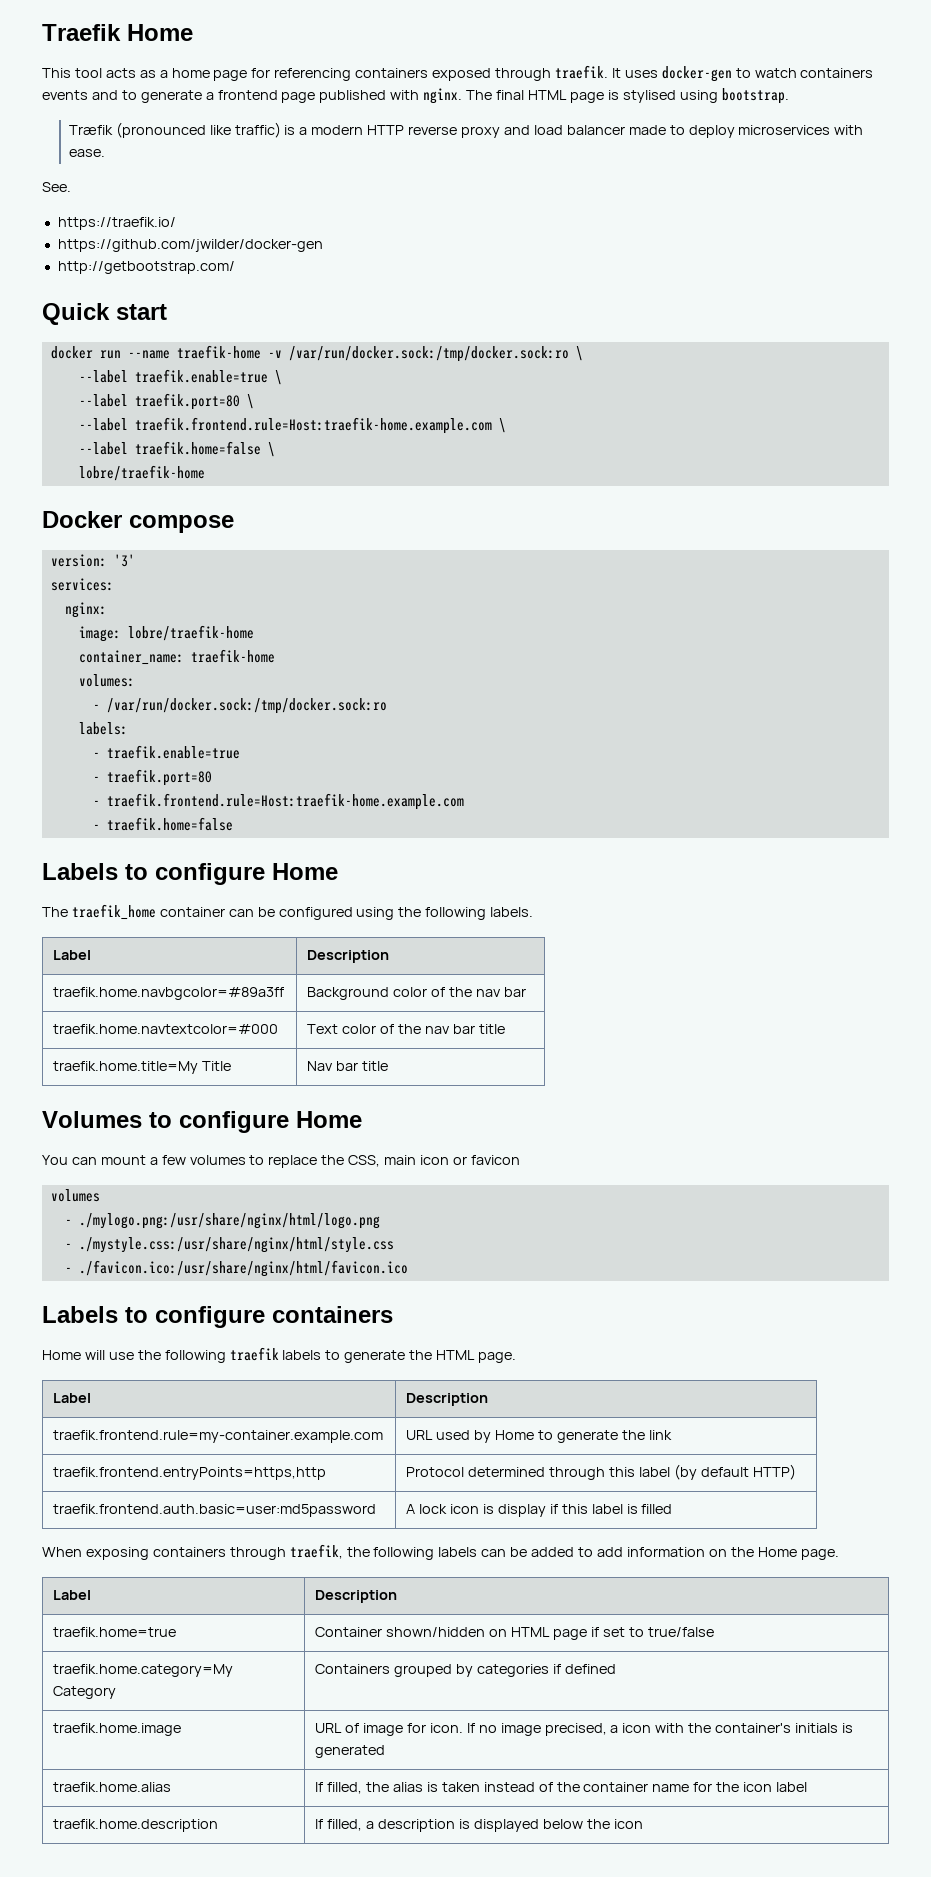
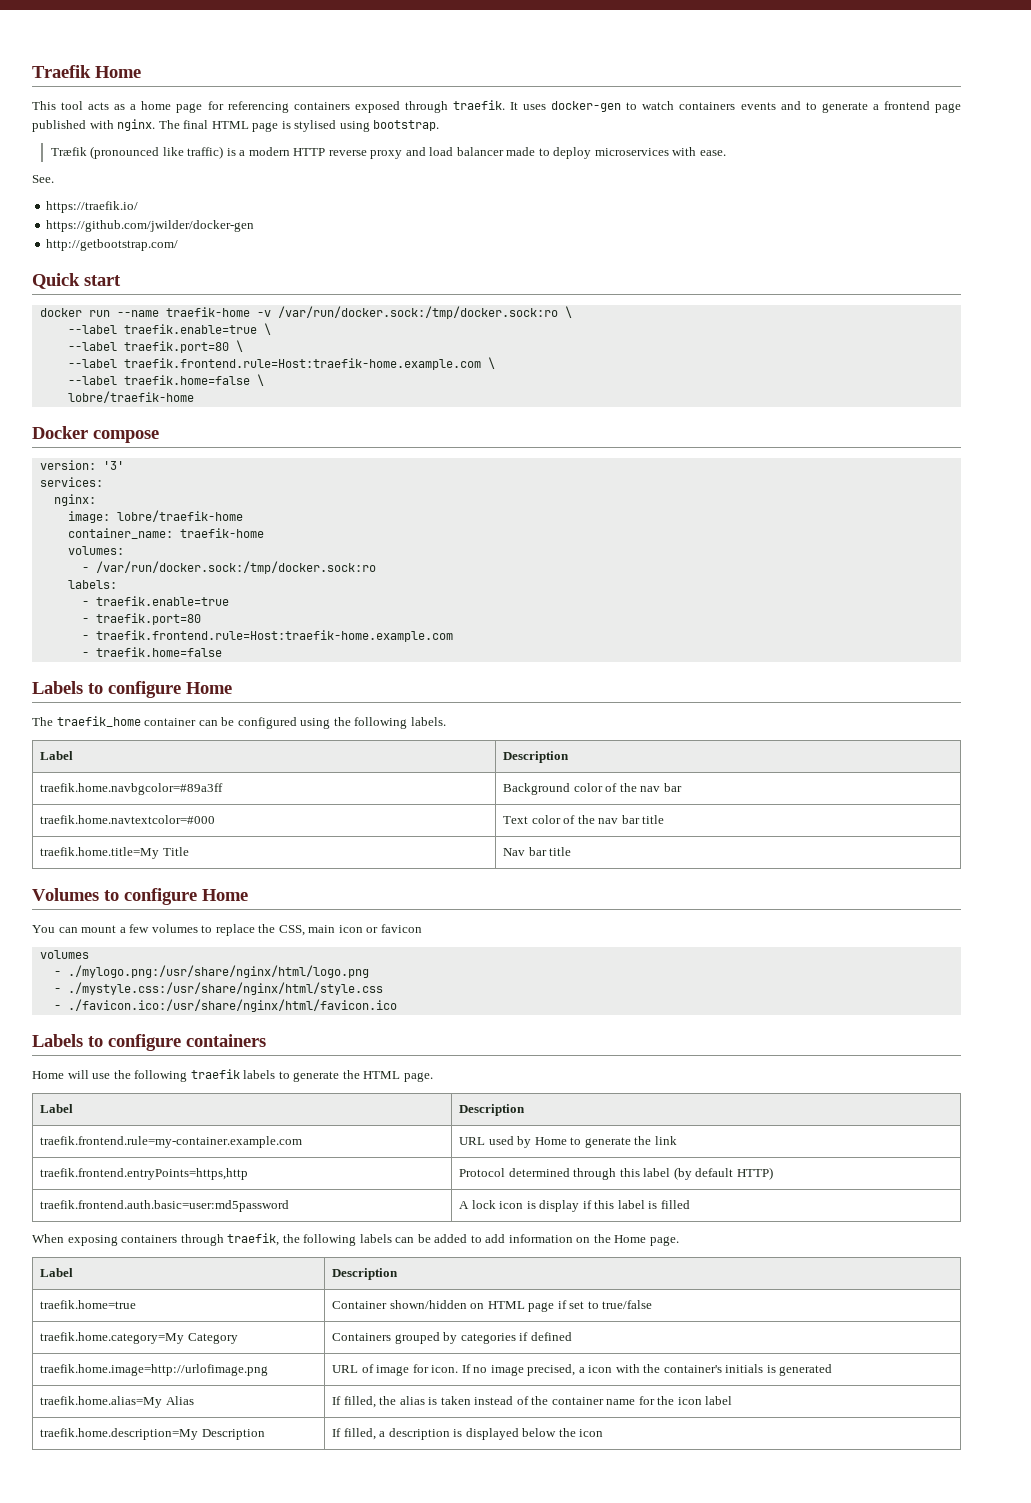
[53,1723,182,1736] traefik.home.image -> [40,1364,269,1376] traefik.home.image=http://urlofimage.png
[53,1782,172,1792] traefik.home.alias -> [40,1396,194,1408] traefik.home.alias=My Alias
[53,1819,219,1832] traefik.home.description -> [40,1428,265,1440] traefik.home.description=My Description

